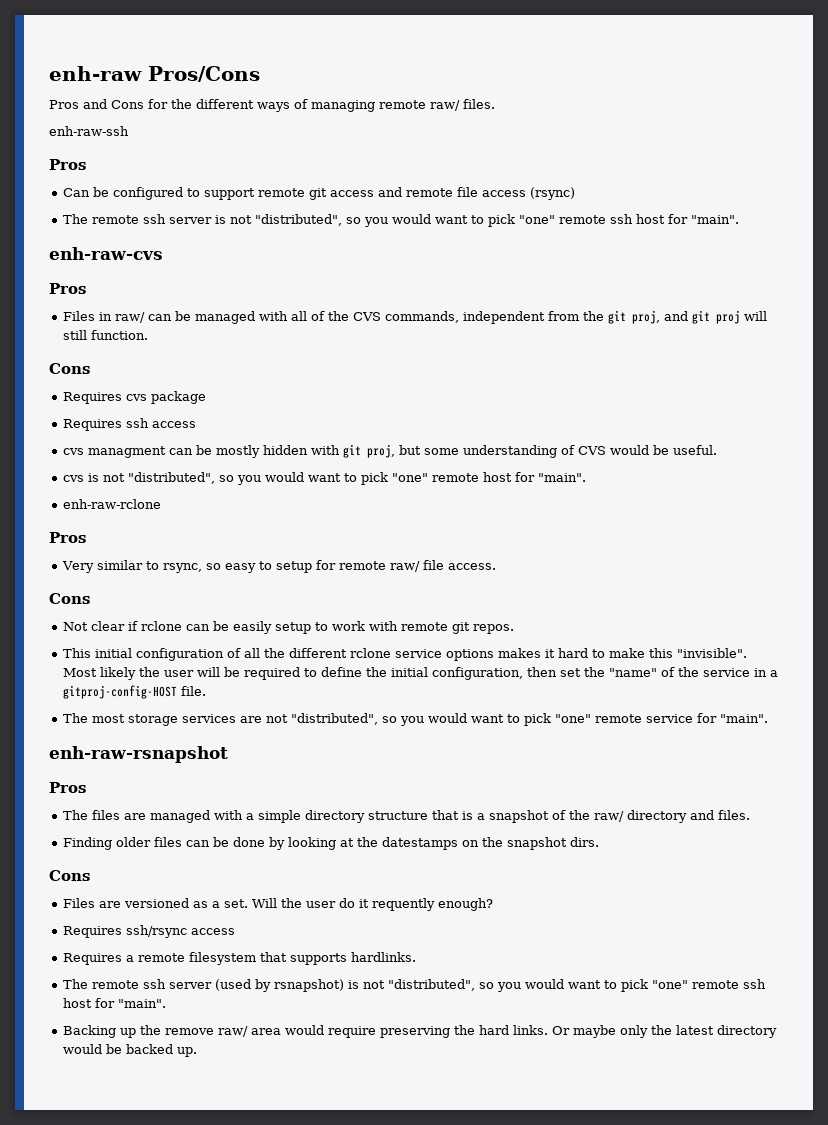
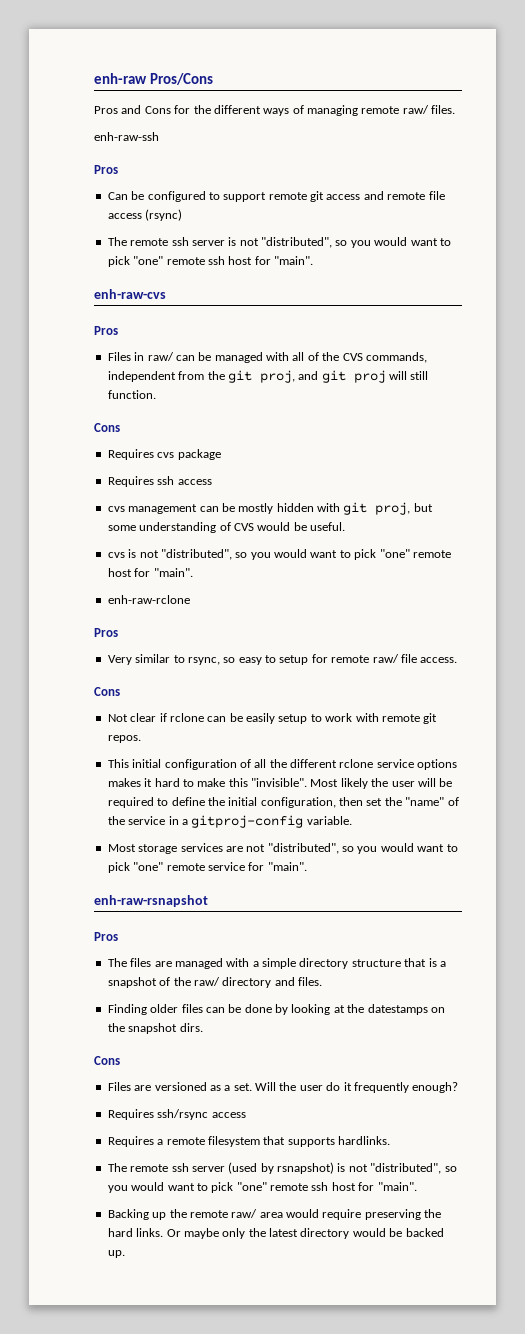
[87,446,166,458] managment -> [128,504,198,514] management
[62,685,206,699] [62,713,125,723] gitproj-config-HOST file. // The most -> [191,815,352,828] [107,844,136,852] gitproj-config variable. // Most
[371,898,435,911] requently -> [353,1082,409,1093] frequently
[164,1028,214,1035] remove -> [189,1210,228,1218] remote

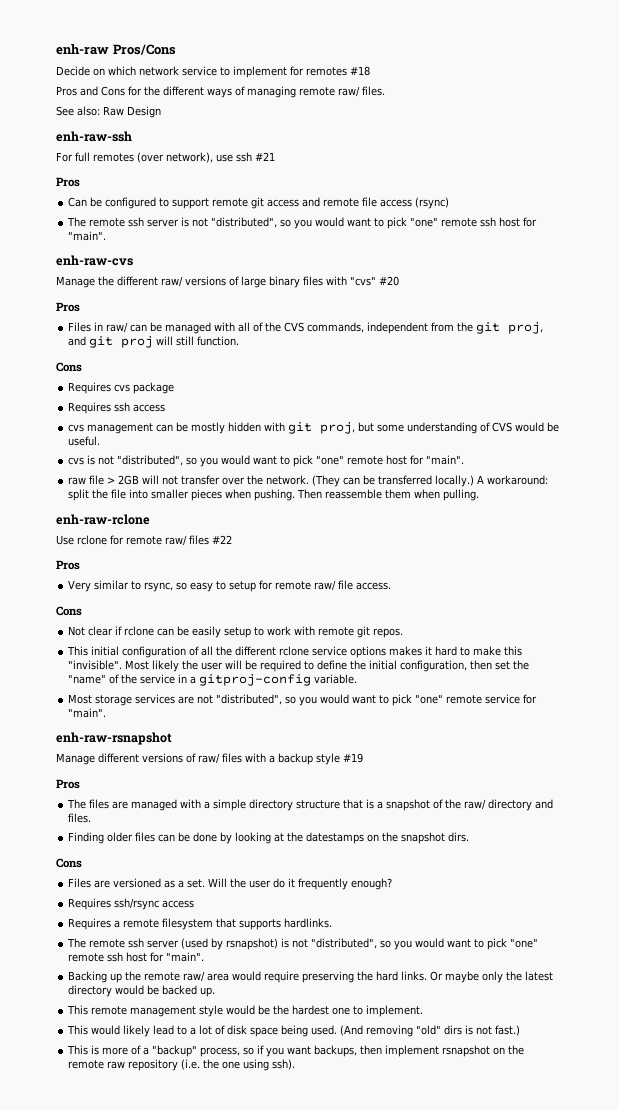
(213, 79) none -> [56,66,370,78] // Decide on which network service to implement for remotes #18
[94,132,159,141] enh-raw-ssh -> [56,106,161,118] [56,131,132,142] [56,152,275,163] See also: Raw Design // enh-raw-ssh // For full remotes (over network), use ssh #21
(166, 294) none -> [56,276,399,288] // Manage the different raw/ versions of large binary files with "cvs" #20
[107,595,190,604] enh-raw-rclone -> [68,475,549,487] [68,489,480,501] [56,514,150,525] [56,535,232,546] raw file > 2GB will not transfer over the network. (They can be transferred locally.) A workaround: split the file into smaller pieces when pushing. Then reassemble them when pulling. // enh-raw-rclone // Use rclone for remote raw/ files #22
(208, 901) none -> [56,753,363,765] // Manage different versions of raw/ files with a backup style #19
(125, 1254) none -> [67,1005,424,1017] [67,1025,521,1037] [67,1045,525,1057] [68,1059,296,1071] // This remote management style would be the hardest one to implement. // This would likely lead to a lot of disk space being used. (And removing "old" dirs is not fast.) // This is more of a "backup" process, so if you want backups, then implement rsnapshot on the remote raw repository (i.e. the one using ssh).

